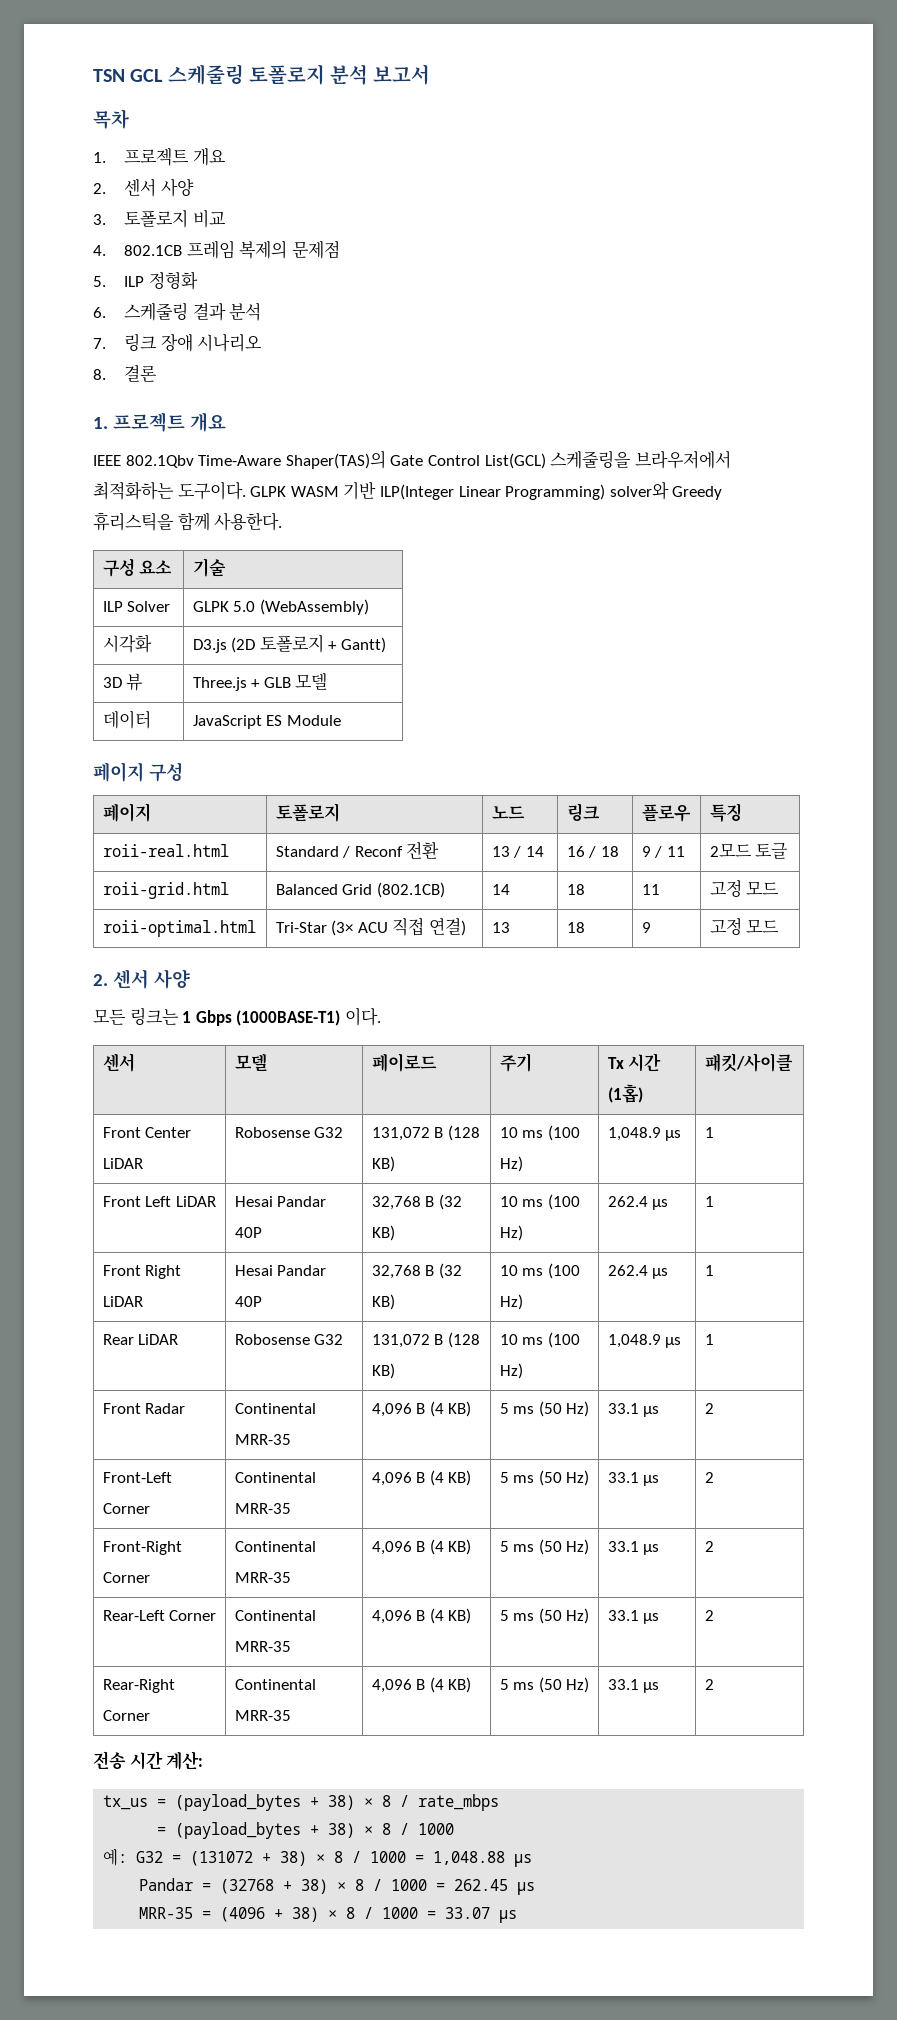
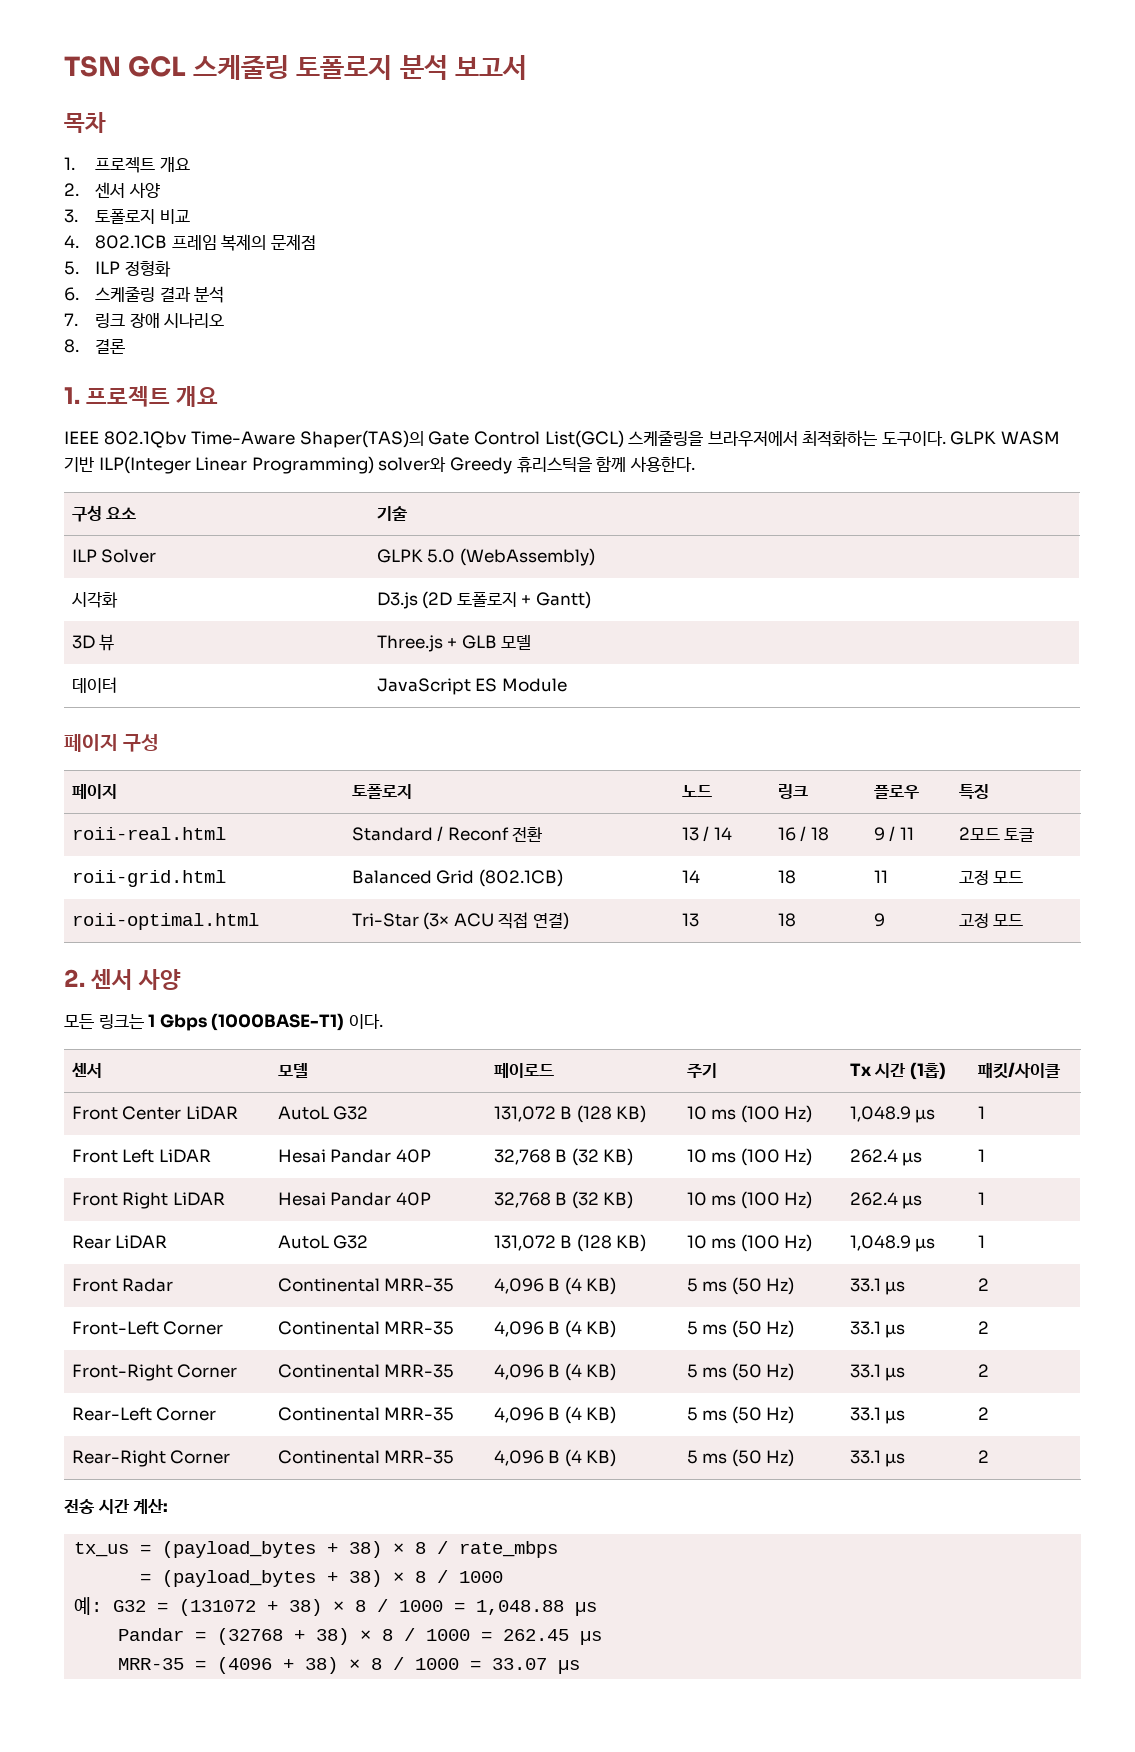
[234,1127,310,1138] Robosense -> [277,1106,329,1120] AutoL
[234,1334,310,1345] Robosense -> [277,1235,329,1249] AutoL

